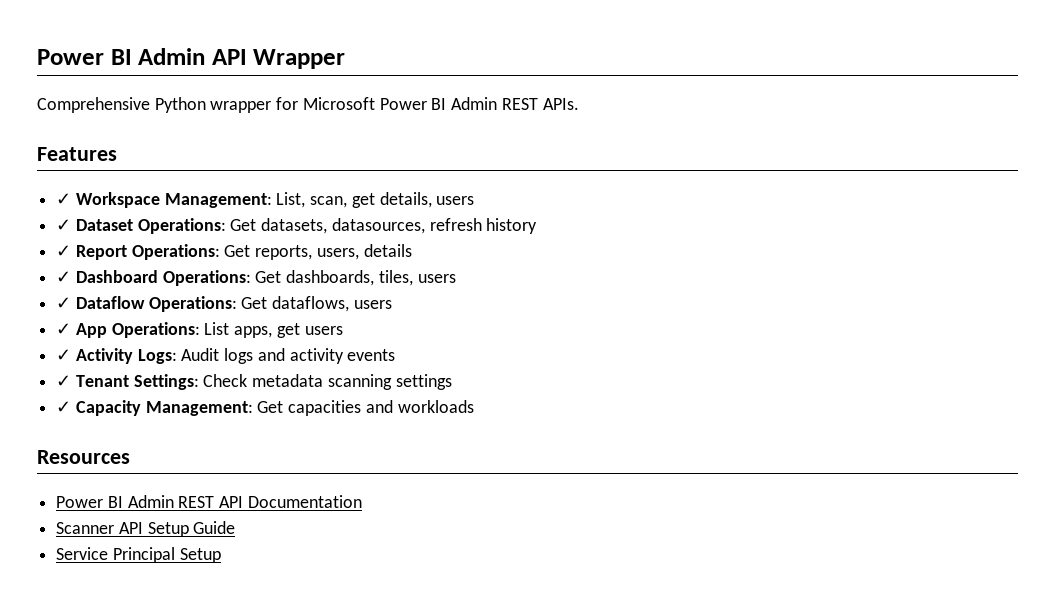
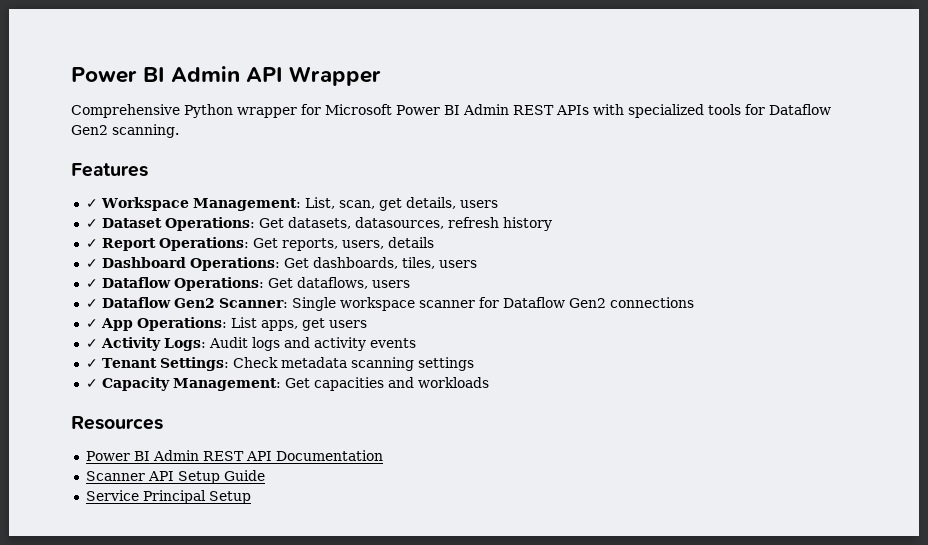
[542,98,579,110] APIs. -> [556,104,831,118] [71,124,179,138] APIs with specialized tools for Dataflow Gen2 scanning.
(392, 304) none -> [85,297,694,311] // ✓ Dataflow Gen2 Scanner: Single workspace scanner for Dataflow Gen2 connections

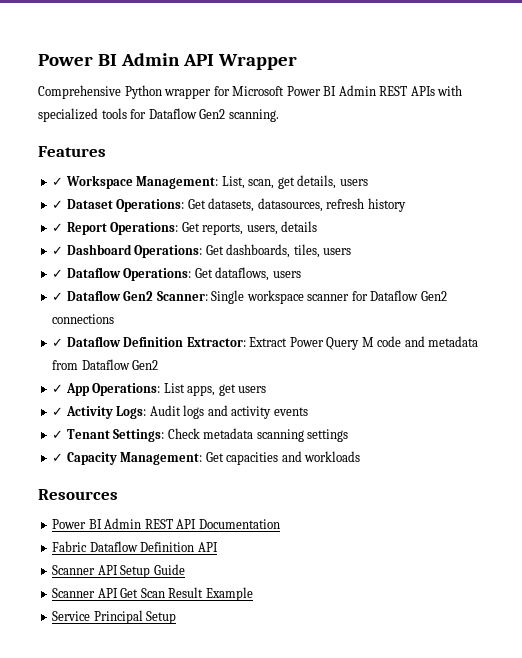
(694, 302) none -> [52,336,479,350] [52,359,159,370] // ✓ Dataflow Definition Extractor: Extract Power Query M code and metadata from Dataflow Gen2
(383, 455) none -> [52,541,218,552] // Fabric Dataflow Definition API
(265, 475) none -> [52,587,253,601] // Scanner API Get Scan Result Example

